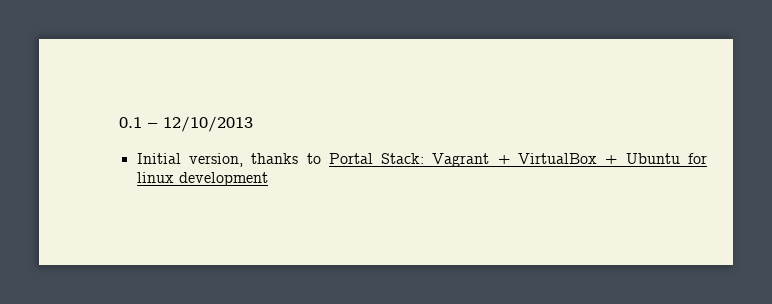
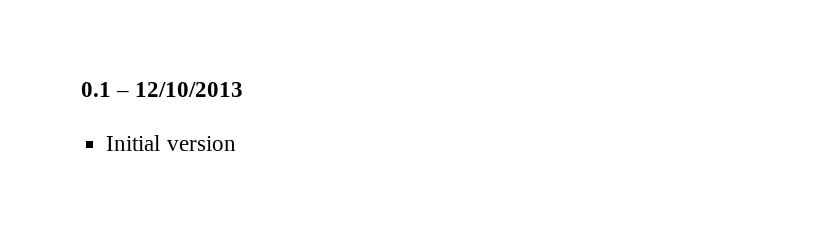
[188,153,707,167] [136,172,268,186] version, thanks to Portal Stack: Vagrant + VirtualBox + Ubuntu for linux development -> [166,136,236,151] version

